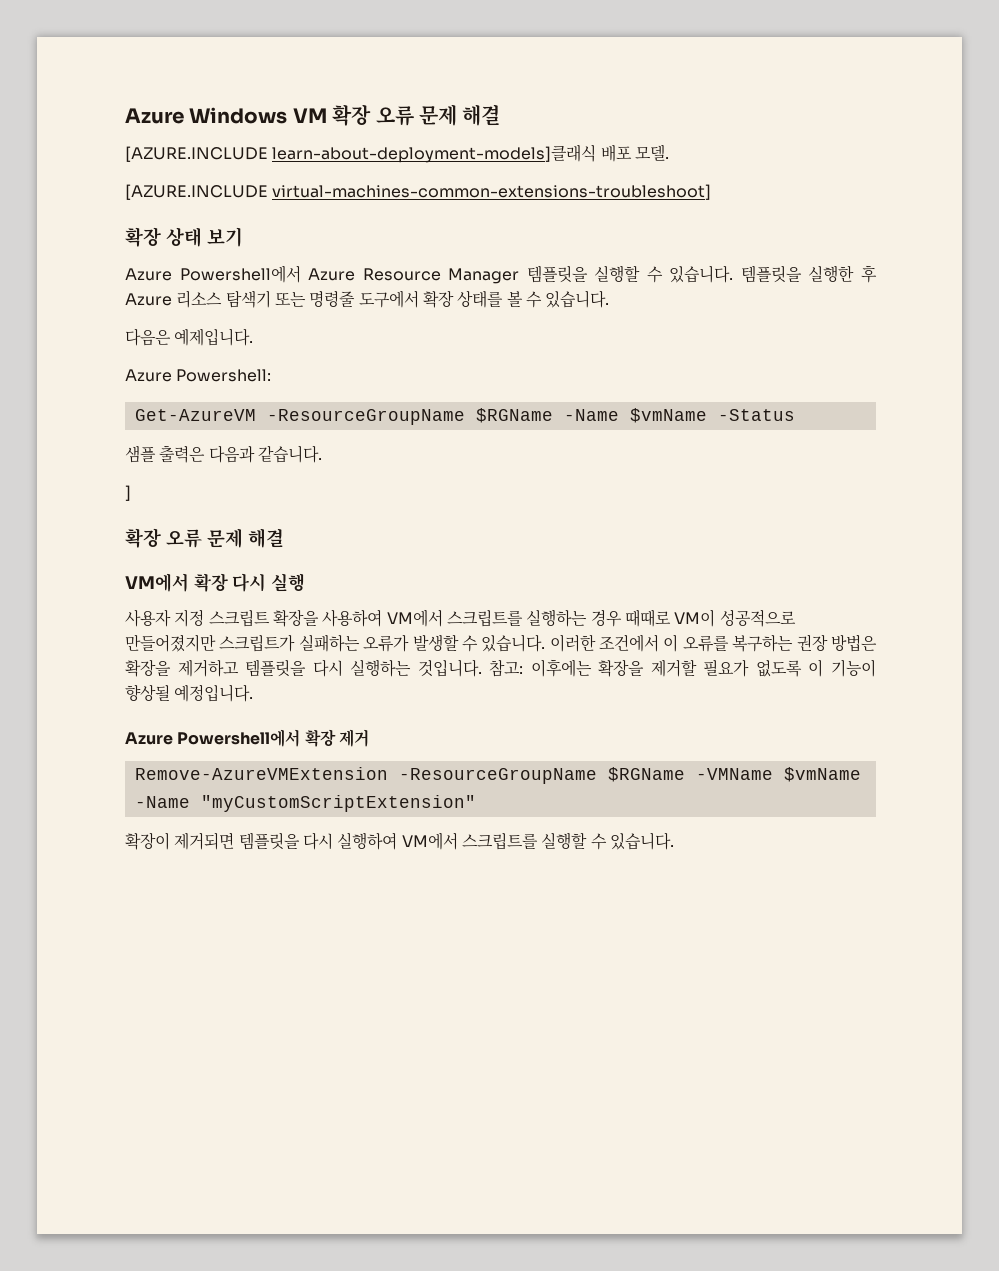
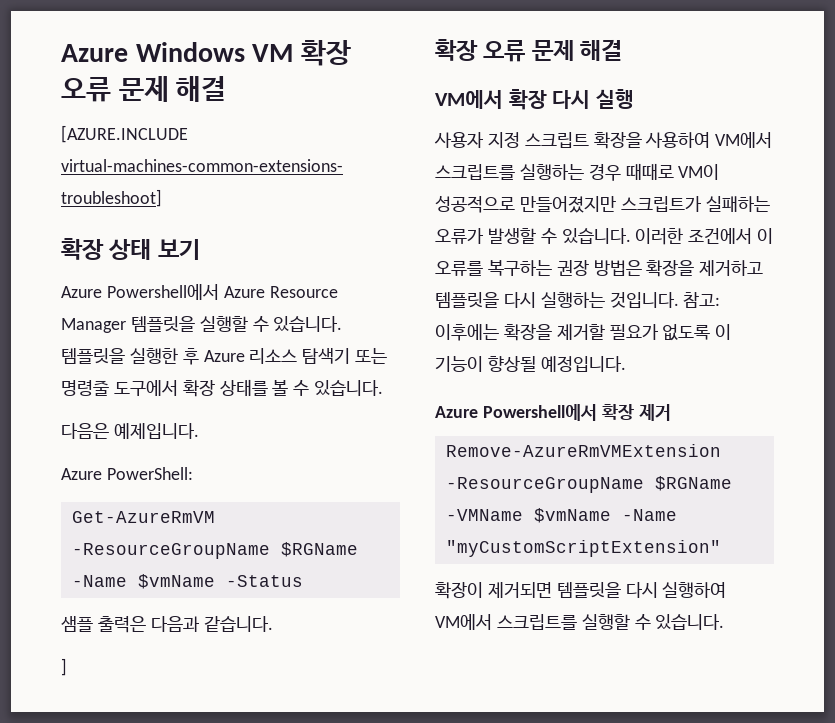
[125,144,669,163] // [AZURE.INCLUDE learn-about-deployment-models]클래식 배포 모델. -> (227, 89) none
[176,369,272,382] [134,409,256,421] Powershell: // Get-AzureVM -> [106,467,193,480] [71,511,215,523] PowerShell: // Get-AzureRmVM
[134,767,388,780] Remove-AzureVMExtension -> [445,444,721,457] Remove-AzureRmVMExtension

